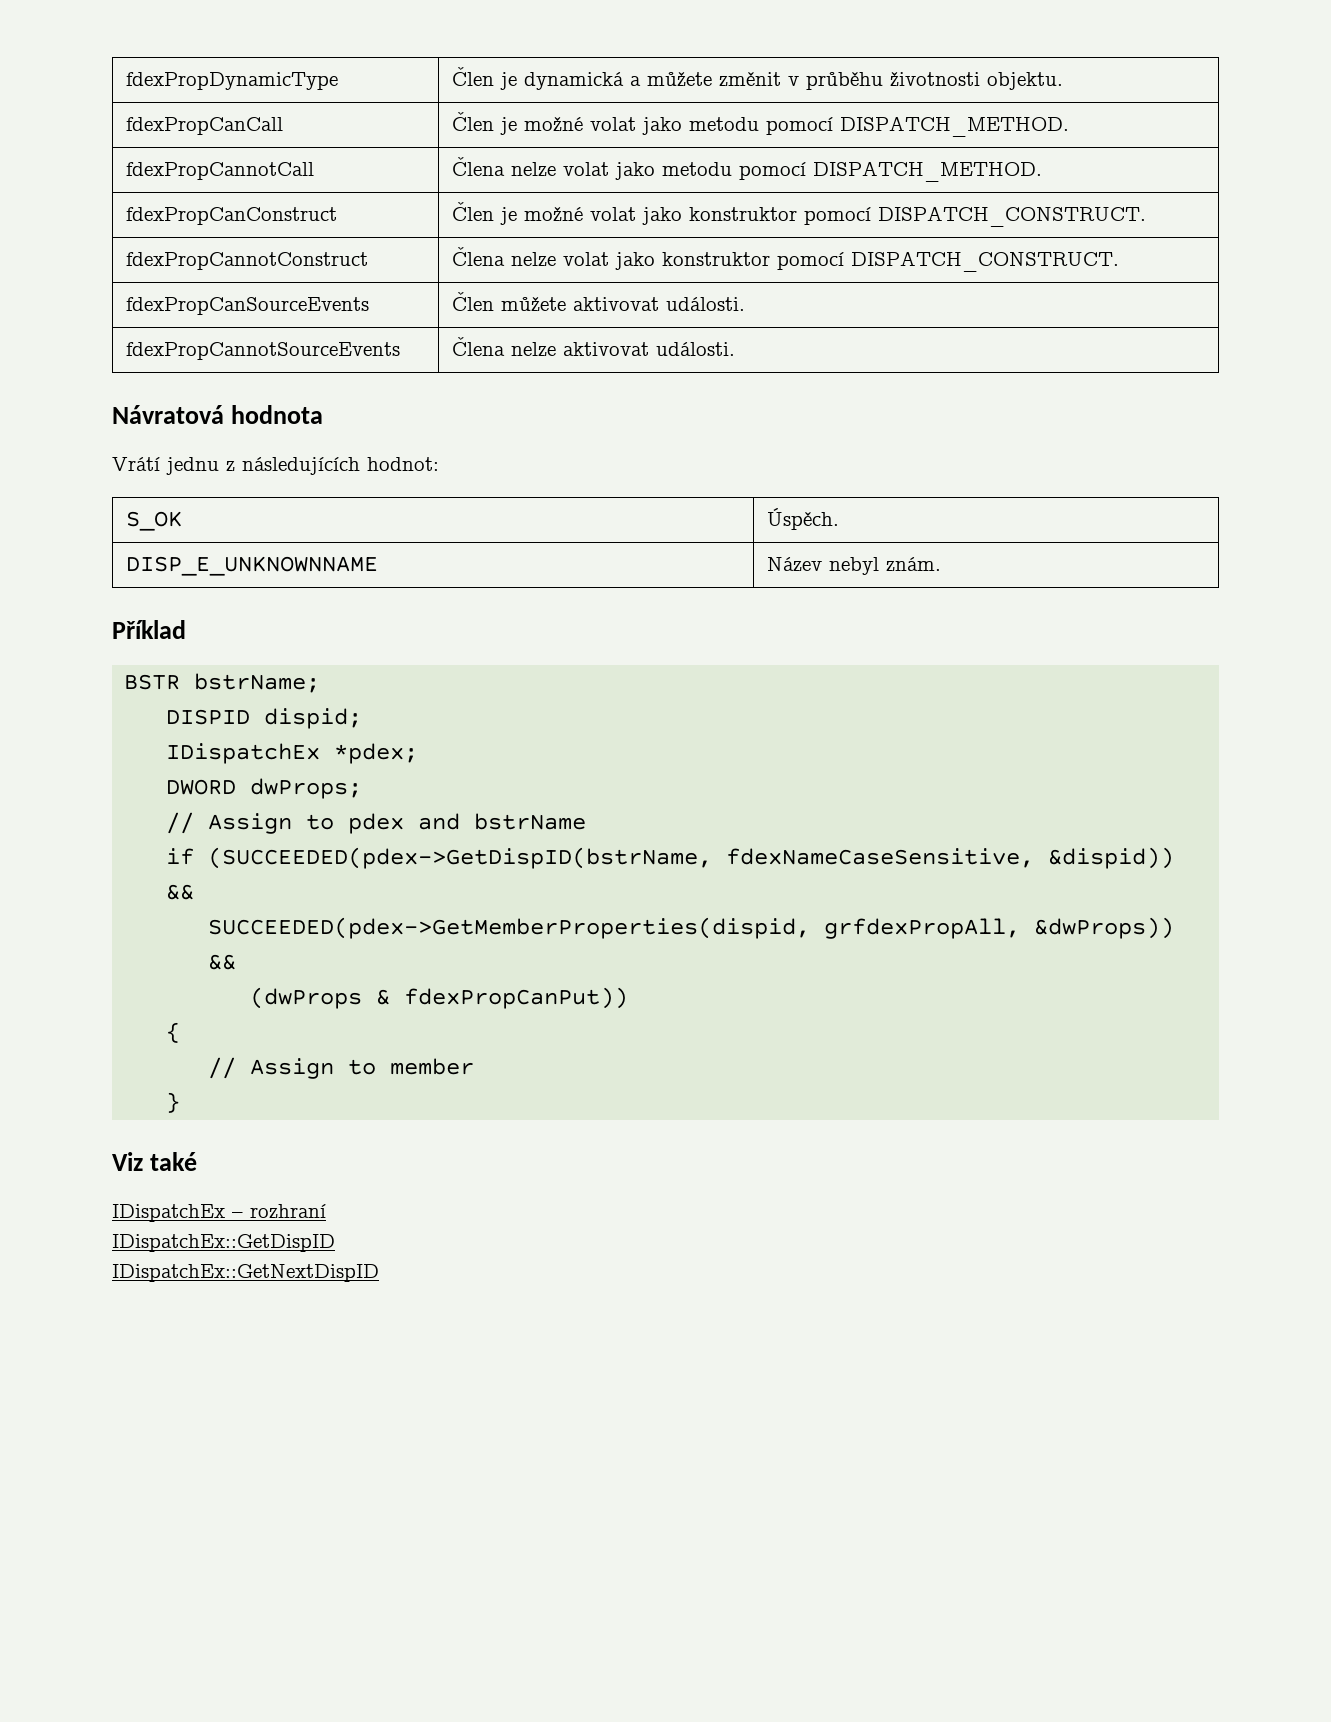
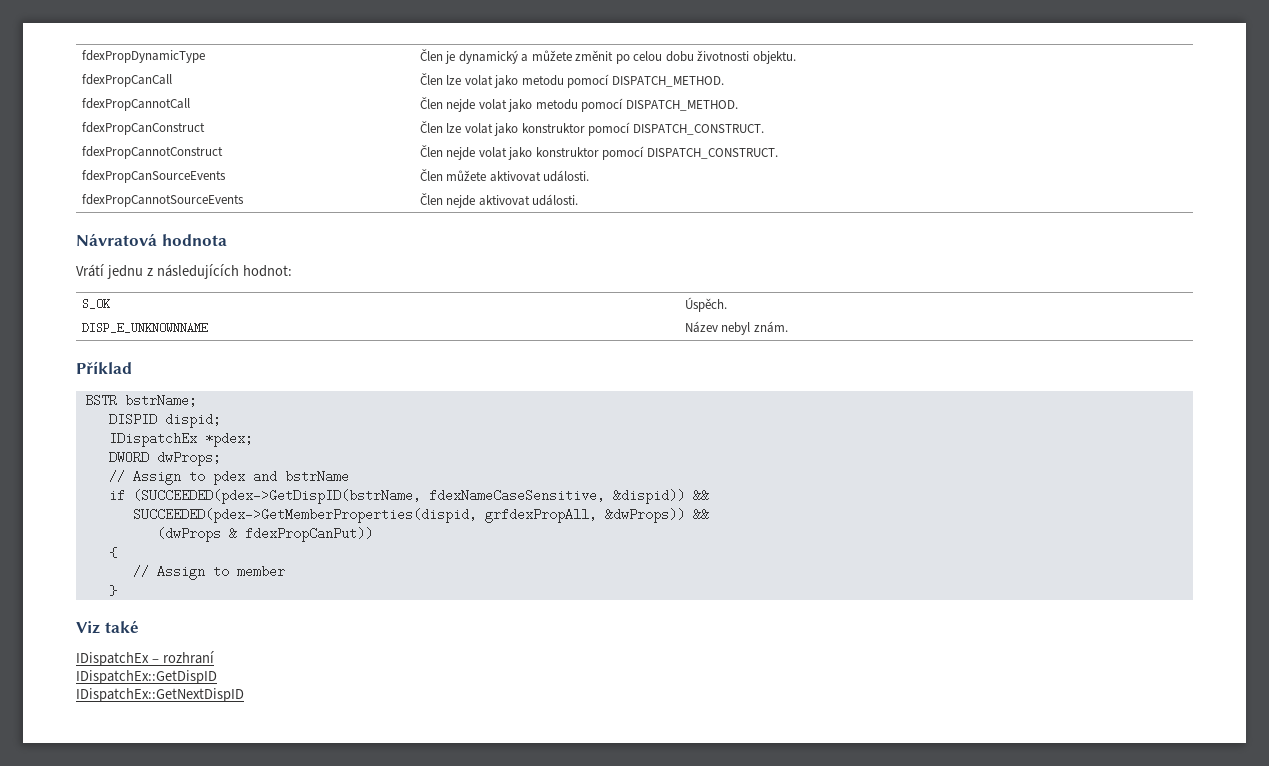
[524,72,625,90] dynamická -> [458,50,518,64] dynamický
[788,72,884,90] v průběhu -> [615,51,694,64] po celou dobu
[500,117,584,135] je možné -> [446,75,462,85] lze
[452,157,557,177] Člena nelze -> [419,97,476,112] Člen nejde
[500,207,584,225] je možné -> [446,123,462,133] lze
[452,247,557,267] Člena nelze -> [419,145,476,160] Člen nejde
[452,337,557,357] Člena nelze -> [419,193,476,208] Člen nejde

